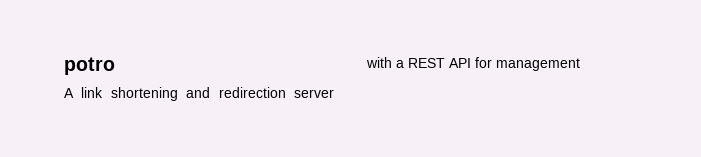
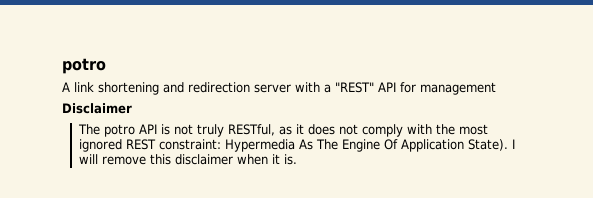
[408,58,445,68] REST -> [335,82,374,93] "REST"
(580, 64) none -> [62,103,132,114] [77,124,488,137] [78,139,515,152] [78,154,297,165] // Disclaimer // The potro API is not truly RESTful, as it does not comply with the most ignored REST constraint: Hypermedia As The Engine Of Application State). I will remove this disclaimer when it is.

